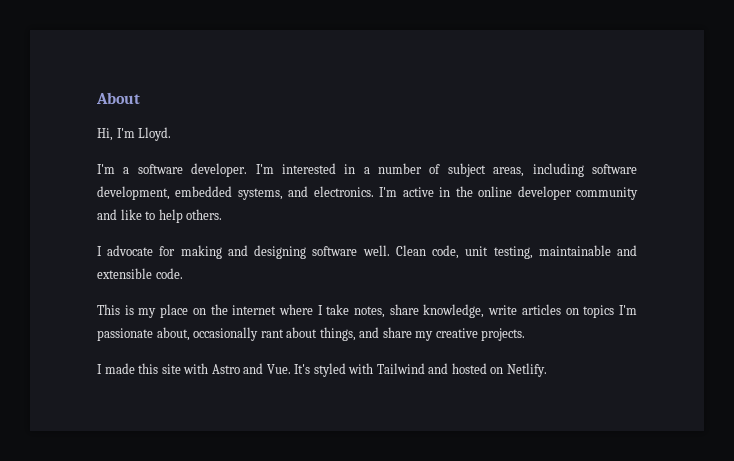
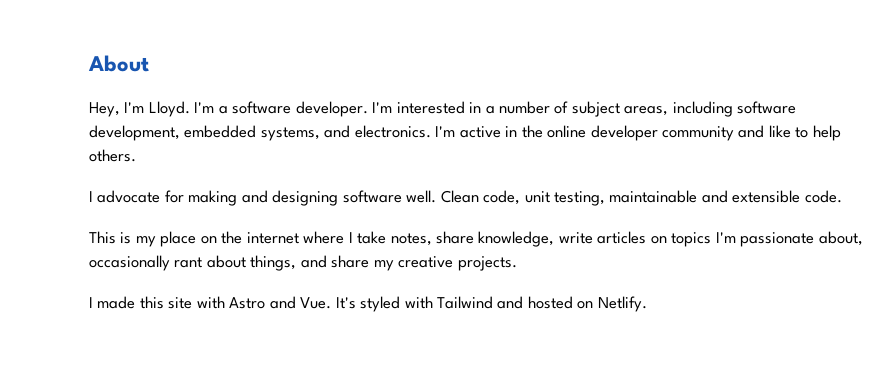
[97,128,113,141] Hi, -> [89,102,120,117] Hey,
(172, 134) // -> (190, 109) none

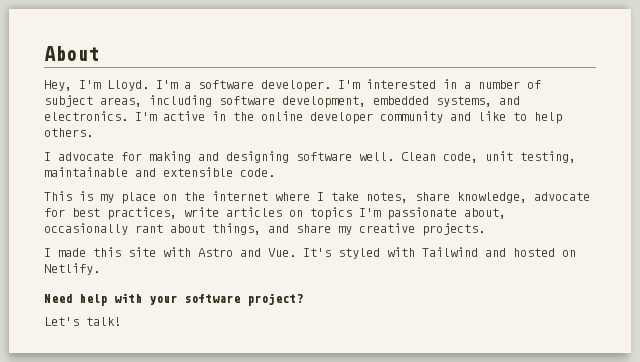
(555, 239) none -> [534,192,590,201] [44,207,177,220] advocate for best practices,
(647, 304) none -> [44,293,303,306] [44,317,121,326] // Need help with your software project? // Let's talk!

